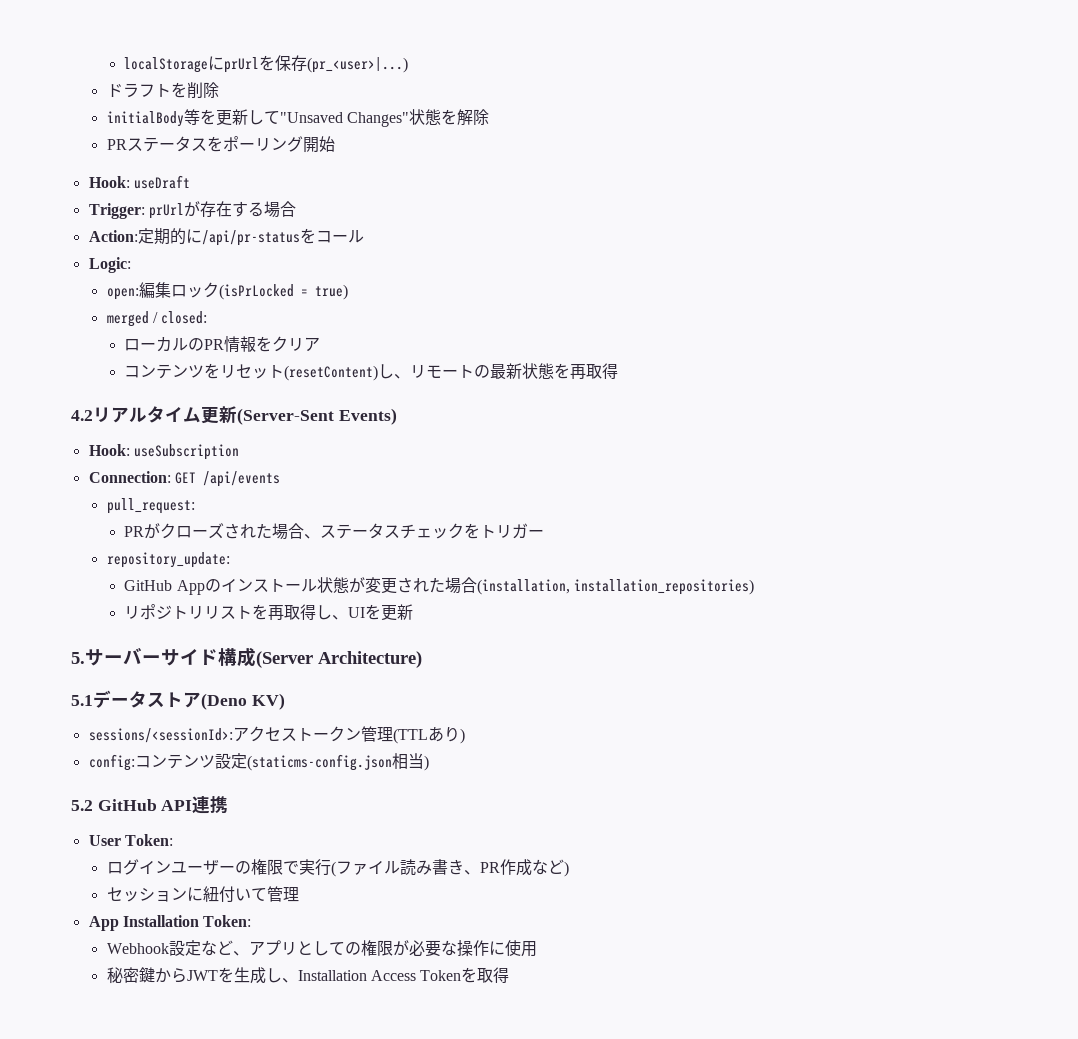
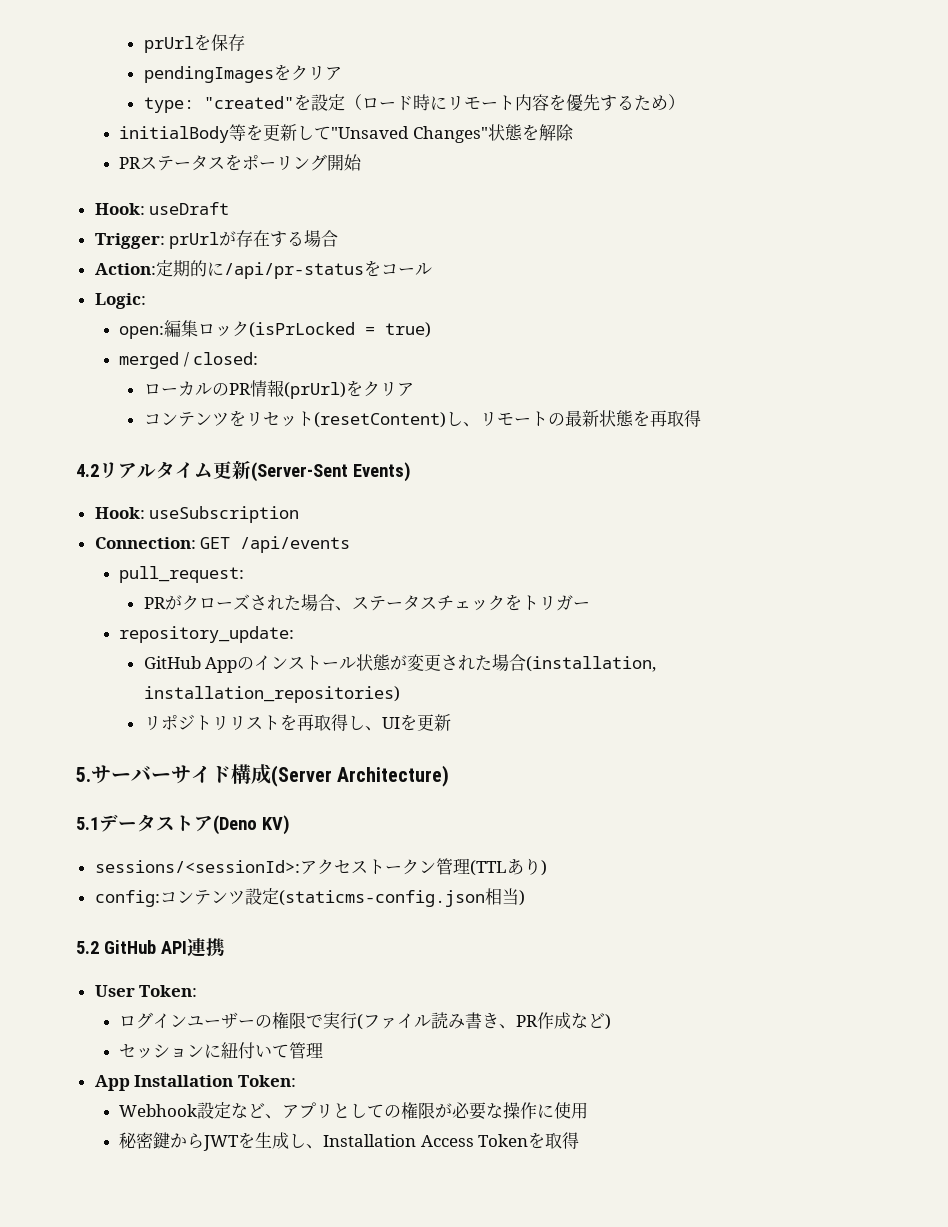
[124,56,225,73] localStorageに -> (143, 44) none
[307,57,409,73] [106,82,219,98] (pr_<user>|...) // ドラフトを削除 -> [143,64,342,83] [143,94,685,113] // pendingImagesをクリア // type: "created"を設定（ロード時にリモート内容を優先するため）
(257, 344) none -> [283,382,346,399] (prUrl)

